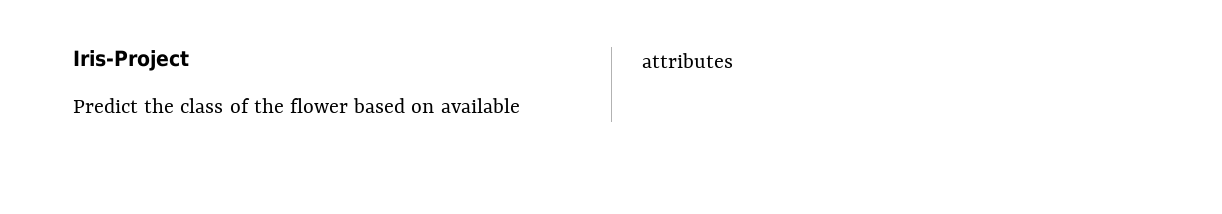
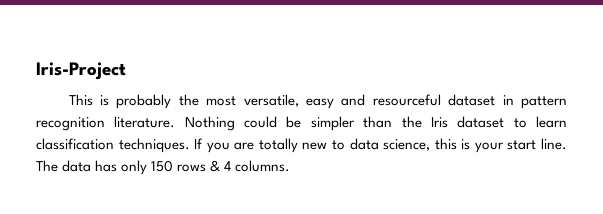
[73,98,520,113] [642,53,733,68] Predict the class of the flower based on available attributes -> [68,94,568,109] [36,116,568,131] [36,138,567,153] [36,160,291,175] This is probably the most versatile, easy and resourceful dataset in pattern recognition literature. Nothing could be simpler than the Iris dataset to learn classification techniques. If you are totally new to data science, this is your start line. The data has only 150 rows & 4 columns.

